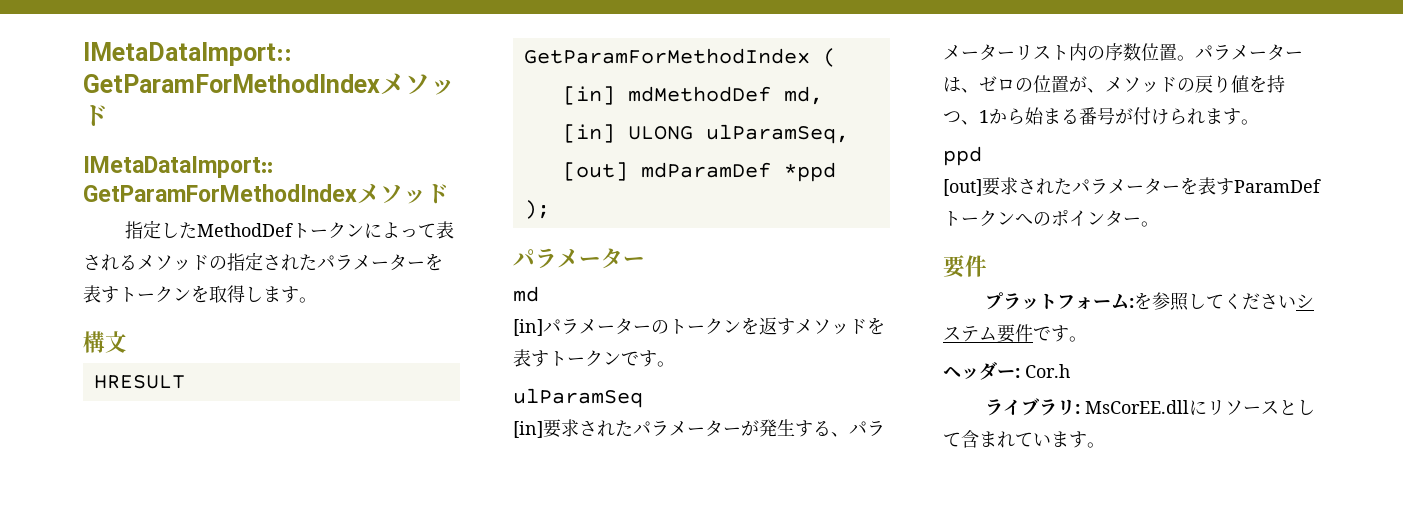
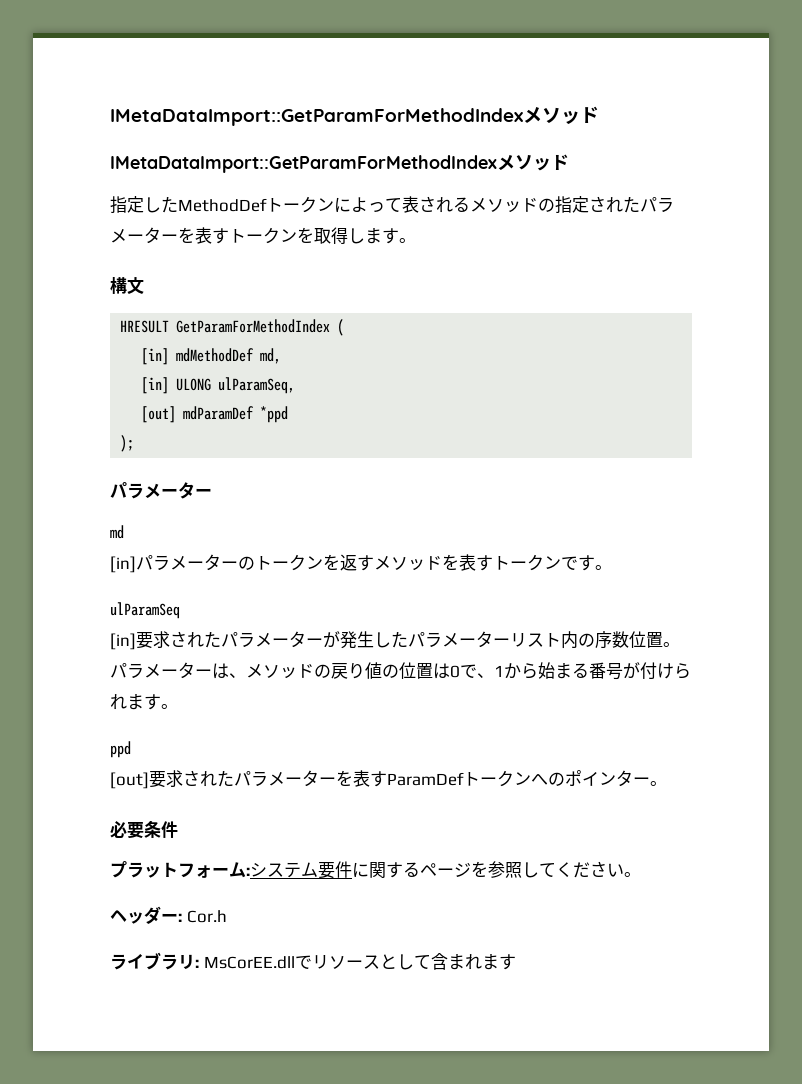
[795,420,849,437] する、 -> [374,631,408,648] した
[979,75,1105,93] ゼロの位置が、 -> (246, 675) none
[1249,75,1285,93] [943,111,961,123] を持つ -> [382,662,477,679] の位置は0で
[943,255,966,278] 要 -> [110,820,161,839] 必要条
(1134, 303) none -> [250,861,471,879] システム要件に関するページ
[1295,294,1314,308] [943,324,1069,343] システム要件です -> (624, 870) none
[1188,400,1207,415] に -> [294,955,312,969] で
[1015,431,1105,448] ています。 -> [481,954,516,970] ます

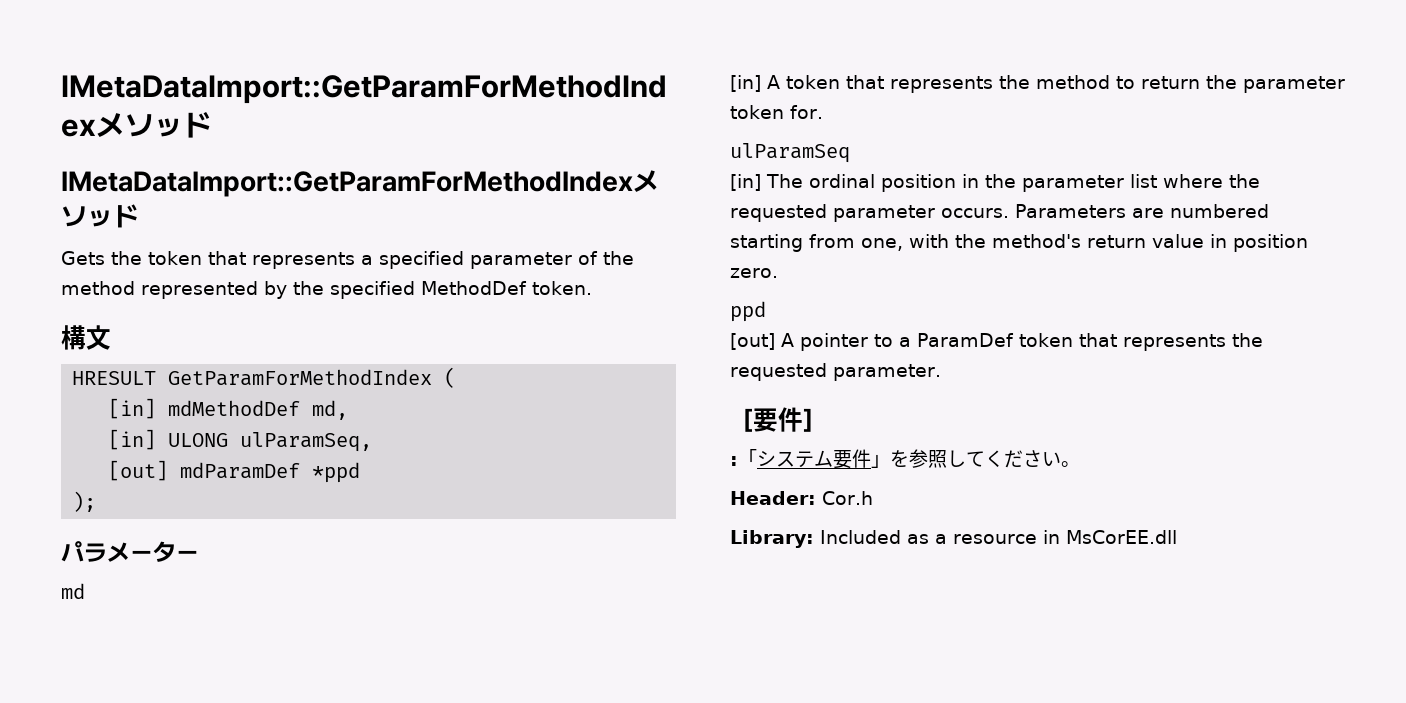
[110,196,674,214] [110,227,416,244] 指定したMethodDefトークンによって表されるメソッドの指定されたパラメーターを表すトークンを取得します。 -> [61,251,634,269] [61,281,592,299] Gets the token that represents a specified parameter of the method represented by the specified MethodDef token.
[136,554,612,571] [110,602,180,619] [110,631,680,650] [110,662,691,680] [110,694,178,710] [110,741,131,758] [110,770,667,789] [110,820,178,839] [110,861,471,879] パラメーターのトークンを返すメソッドを表すトークンです。 // ulParamSeq // [in]要求されたパラメーターが発生したパラメーターリスト内の序数位置。パラメーターは、メソッドの戻り値の位置は0で、1から始まる番号が付けられます。 // ppd // [out]要求されたパラメーターを表すParamDefトークンへのポインター。 // 必要条件 // プラットフォーム:システム要件に関するページ -> [767,75,1345,93] [730,105,823,119] [730,143,850,163] [730,174,1260,192] [730,204,1269,222] [730,234,1308,252] [730,268,778,278] [730,301,766,322] [730,333,1263,351] [730,363,941,381] [730,407,826,432] [730,449,890,469] A token that represents the method to return the parameter token for. // ulParamSeq // [in] The ordinal position in the parameter list where the requested parameter occurs. Parameters are numbered starting from one, with the method's return value in position zero. // ppd // [out] A pointer to a ParamDef token that represents the requested parameter. // ［要件］ // :「システム要件」
[110,906,227,924] [110,952,516,970] ヘッダー: Cor.h // ライブラリ: MsCorEE.dllでリソースとして含まれます -> [730,491,873,505] [730,530,1177,548] Header: Cor.h // Library: Included as a resource in MsCorEE.dll

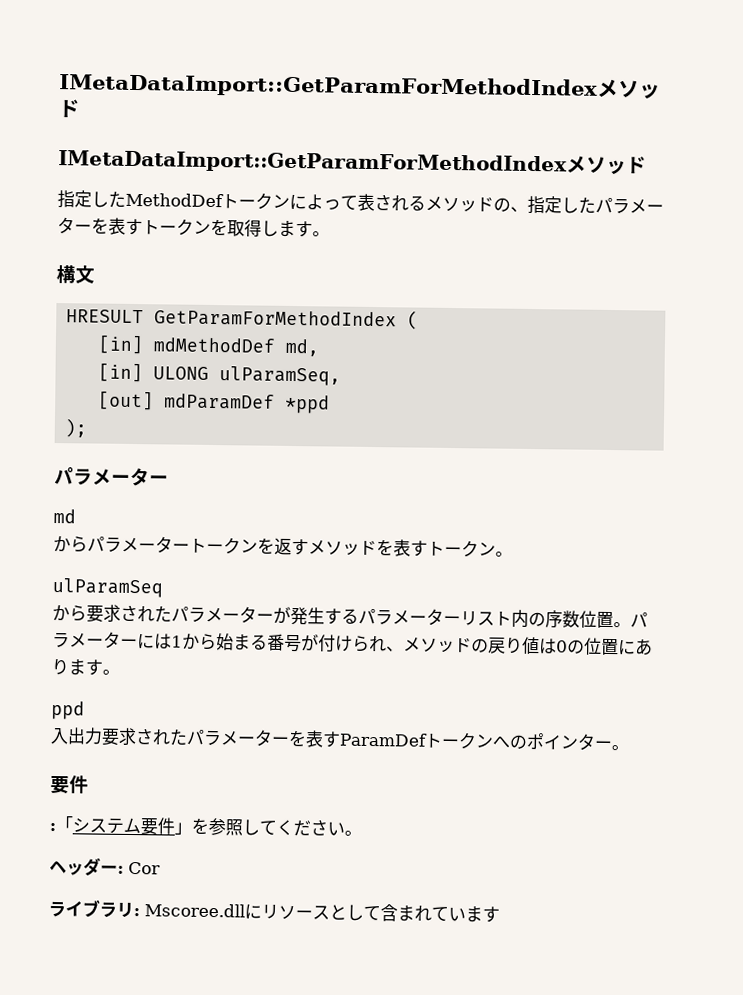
[61,251,634,269] [61,281,592,299] Gets the token that represents a specified parameter of the method represented by the specified MethodDef token. -> [57,190,664,215] [57,217,330,238] 指定したMethodDefトークンによって表されるメソッドの、指定したパラメーターを表すトークンを取得します。
[730,75,1345,93] [730,105,823,119] [730,143,850,163] [730,174,1260,192] [730,204,1269,222] [730,234,1308,252] [730,268,778,278] [730,301,766,322] [730,333,1263,351] [730,363,941,381] [730,407,826,432] [in] A token that represents the method to return the parameter token for. // ulParamSeq // [in] The ordinal position in the parameter list where the requested parameter occurs. Parameters are numbered starting from one, with the method's return value in position zero. // ppd // [out] A pointer to a ParamDef token that represents the requested parameter. // ［要件］ -> [53,536,513,558] [52,578,163,598] [52,604,648,629] [52,631,653,656] [51,658,120,676] [51,700,85,720] [50,727,629,751] [50,775,89,794] からパラメータートークンを返すメソッドを表すトークン。 // ulParamSeq // から要求されたパラメーターが発生するパラメーターリスト内の序数位置。パラメーターには1から始まる番号が付けられ、メソッドの戻り値は0の位置にあります。 // ppd // 入出力要求されたパラメーターを表すParamDefトークンへのポインター。 // 要件
[730,491,873,505] [730,530,1177,548] Header: Cor.h // Library: Included as a resource in MsCorEE.dll -> [49,857,161,876] [48,899,500,923] ヘッダー: Cor // ライブラリ: Mscoree.dllにリソースとして含まれています

